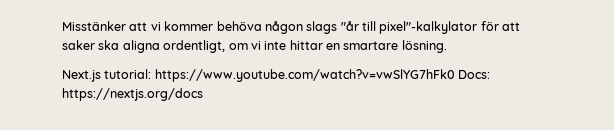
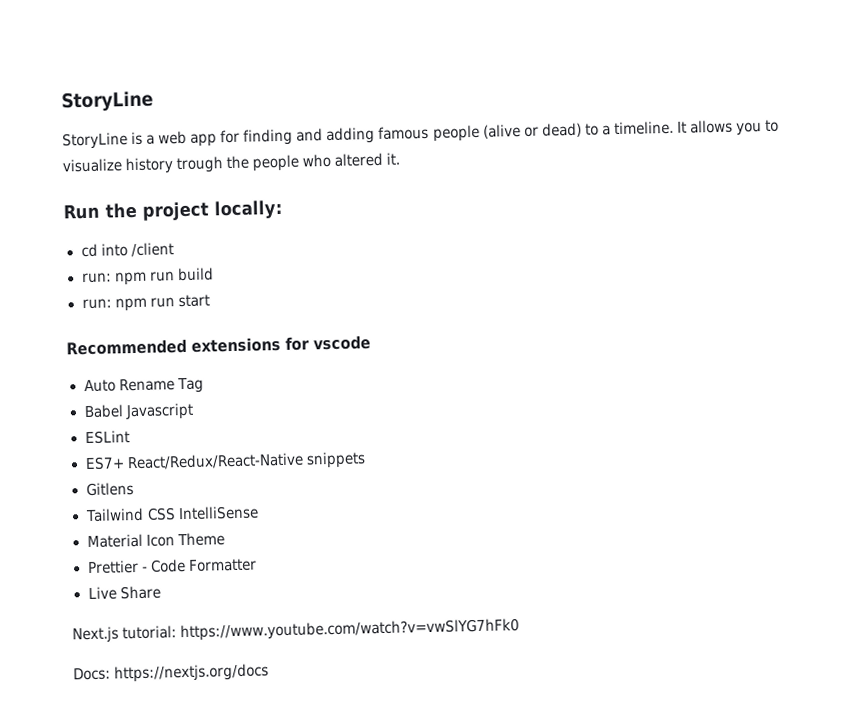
[62,21,521,34] [62,40,447,53] Misstänker att vi kommer behöva någon slags "år till pixel"-kalkylator för att saker ska aligna ordentligt, om vi inte hittar en smartare lösning. -> [61,90,154,113] [62,119,779,150] [62,152,401,175] [63,199,282,221] [80,242,174,258] [81,267,214,286] [81,294,210,312] [66,335,371,356] [83,377,204,394] [83,402,194,421] [84,430,130,445] [84,451,366,471] [85,482,134,497] [84,505,259,523] [86,532,225,549] [86,558,257,575] [87,585,161,601] StoryLine // StoryLine is a web app for finding and adding famous people (alive or dead) to a timeline. It allows you to visualize history trough the people who altered it. // Run the project locally: // cd into /client // run: npm run build // run: npm run start // Recommended extensions for vscode // Auto Rename Tag // Babel Javascript // ESLint // ES7+ React/Redux/React-Native snippets // Gitlens // Tailwind CSS IntelliSense // Material Icon Theme // Prettier - Code Formatter // Live Share
(455, 75) none -> (521, 630) //

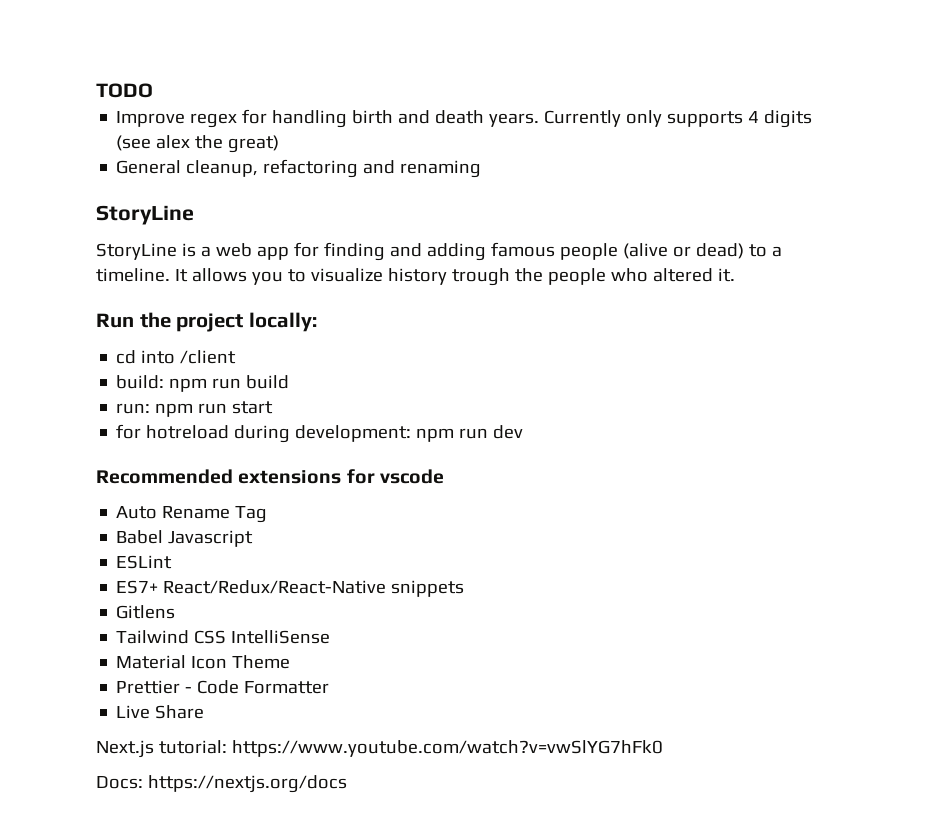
(61, 101) none -> [96,83,153,98] [116,109,813,128] [116,135,280,153] [116,159,482,178] TODO // Improve regex for handling birth and death years. Currently only supports 4 digits (see alex the great) // General cleanup, refactoring and renaming //
[81,272,112,284] run: -> [116,375,165,389] build:
(210, 301) none -> [116,424,524,443] // for hotreload during development: npm run dev

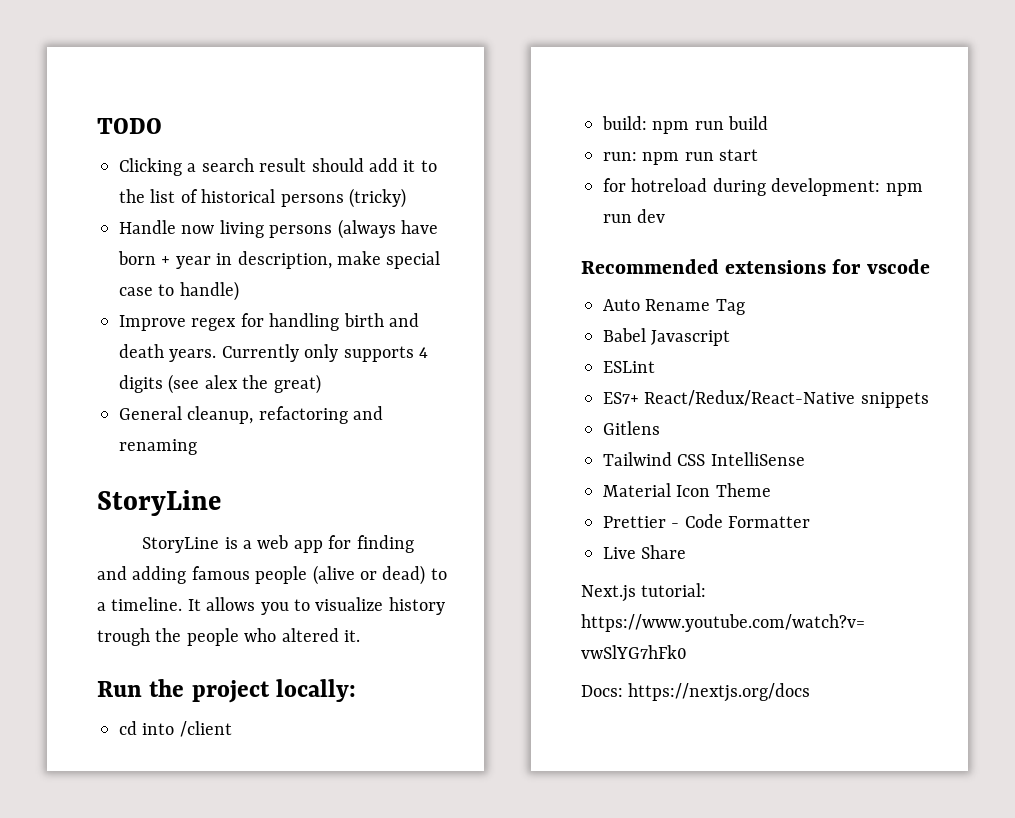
(153, 90) none -> [119,158,437,176] [119,188,406,208] [119,219,438,239] [118,251,441,269] [119,281,239,301] // Clicking a search result should add it to the list of historical persons (tricky) // Handle now living persons (always have born + year in description, make special case to handle)

